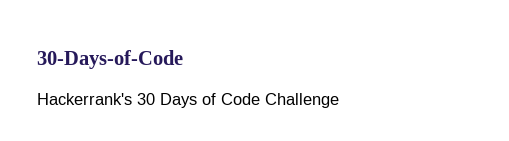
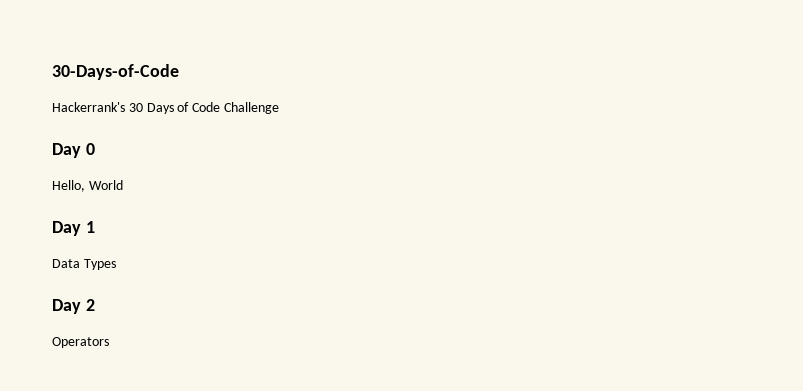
(339, 100) none -> [52,143,95,158] [52,180,123,192] [52,221,95,236] [52,259,116,270] [52,299,95,314] [52,337,109,348] // Day 0 // Hello, World // Day 1 // Data Types // Day 2 // Operators

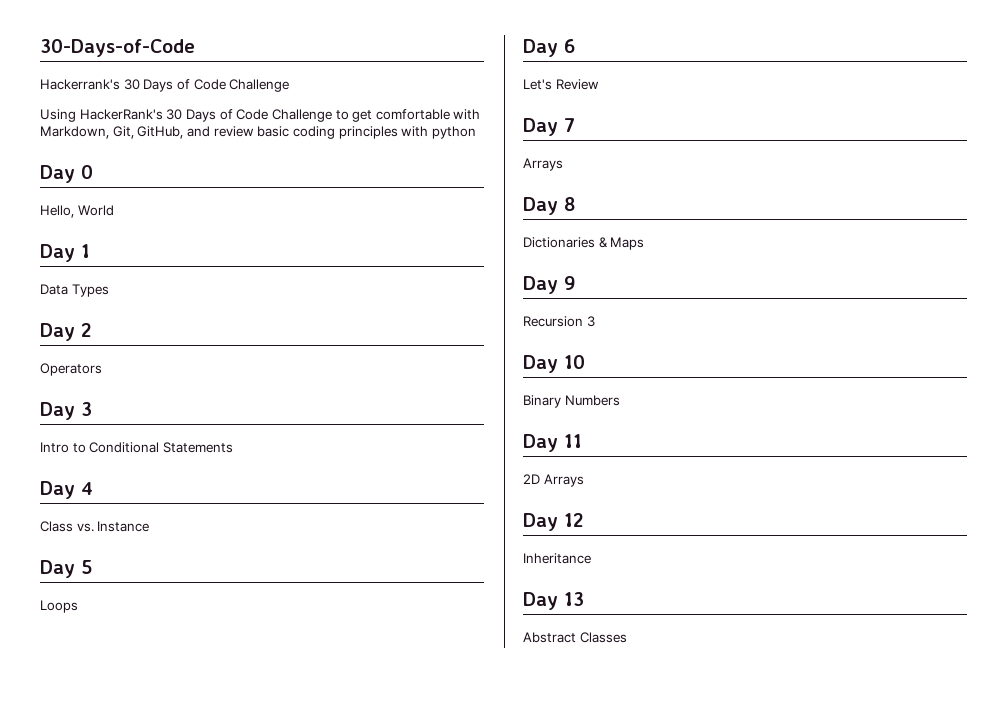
(279, 108) none -> [40,109,481,122] [40,126,476,139] // Using HackerRank's 30 Days of Code Challenge to get comfortable with Markdown, Git, GitHub, and review basic coding principles with python
(109, 342) none -> [40,402,92,420] [40,442,233,453] [40,481,93,499] [40,521,150,532] [40,560,93,578] [40,600,78,613] [523,39,575,57] [523,79,599,90] [523,118,575,136] [523,158,563,171] [523,197,575,215] [523,237,645,250] [523,276,575,294] [523,316,595,327] [523,355,585,373] [523,395,620,408] [523,434,582,452] [523,474,584,487] [523,513,584,531] [523,553,591,564] [523,592,584,610] [523,632,627,643] // Day 3 // Intro to Conditional Statements // Day 4 // Class vs. Instance // Day 5 // Loops // Day 6 // Let's Review // Day 7 // Arrays // Day 8 // Dictionaries & Maps // Day 9 // Recursion 3 // Day 10 // Binary Numbers // Day 11 // 2D Arrays // Day 12 // Inheritance // Day 13 // Abstract Classes

